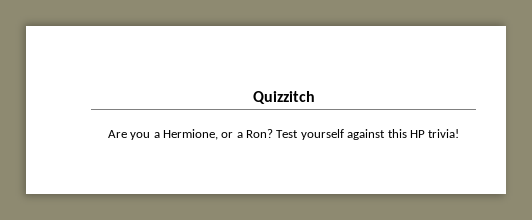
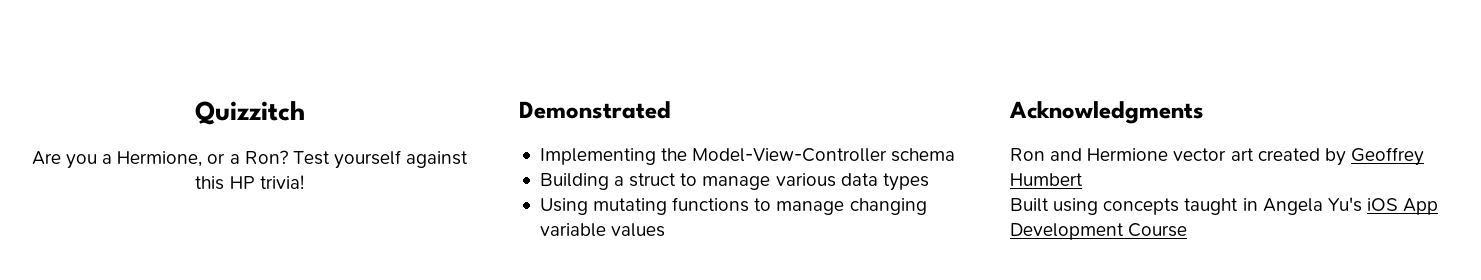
(460, 133) none -> [519,101,671,119] [539,148,956,165] [539,173,929,191] [539,197,927,215] [539,223,666,237] [1009,101,1204,124] [1010,147,1424,166] [1010,173,1083,186] [1010,197,1439,215] [1010,223,1188,240] // Demonstrated // Implementing the Model-View-Controller schema // Building a struct to manage various data types // Using mutating functions to manage changing variable values // Acknowledgments // Ron and Hermione vector art created by Geoffrey Humbert // Built using concepts taught in Angela Yu's iOS App Development Course

